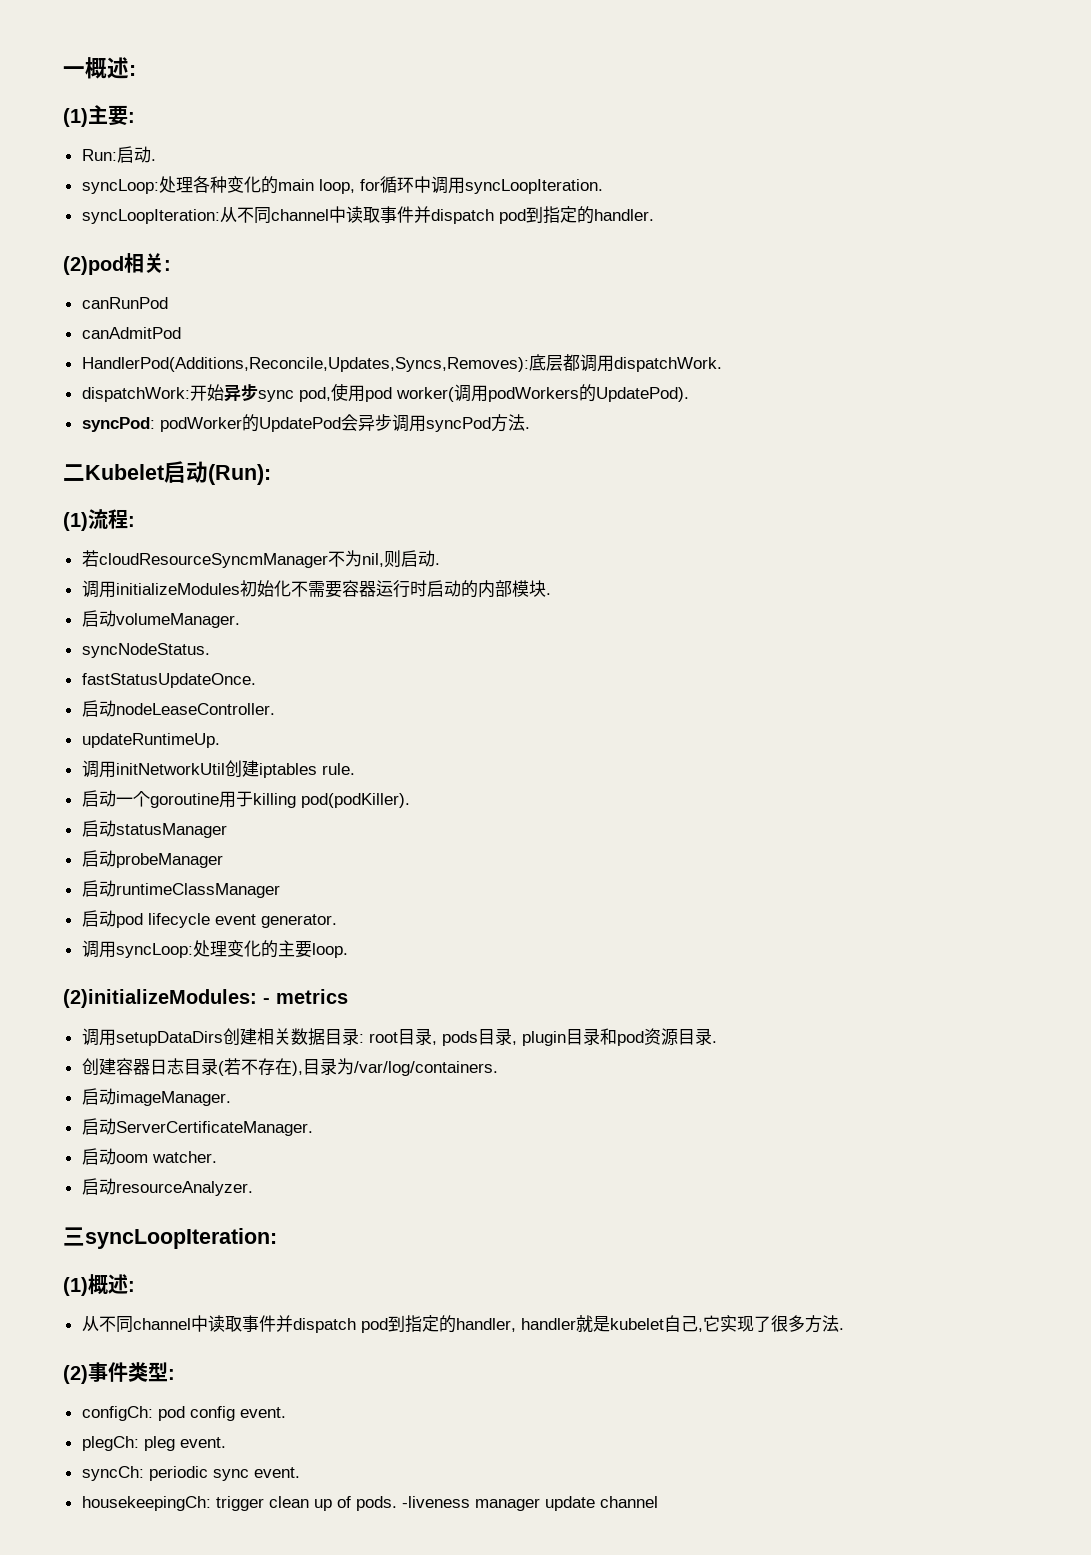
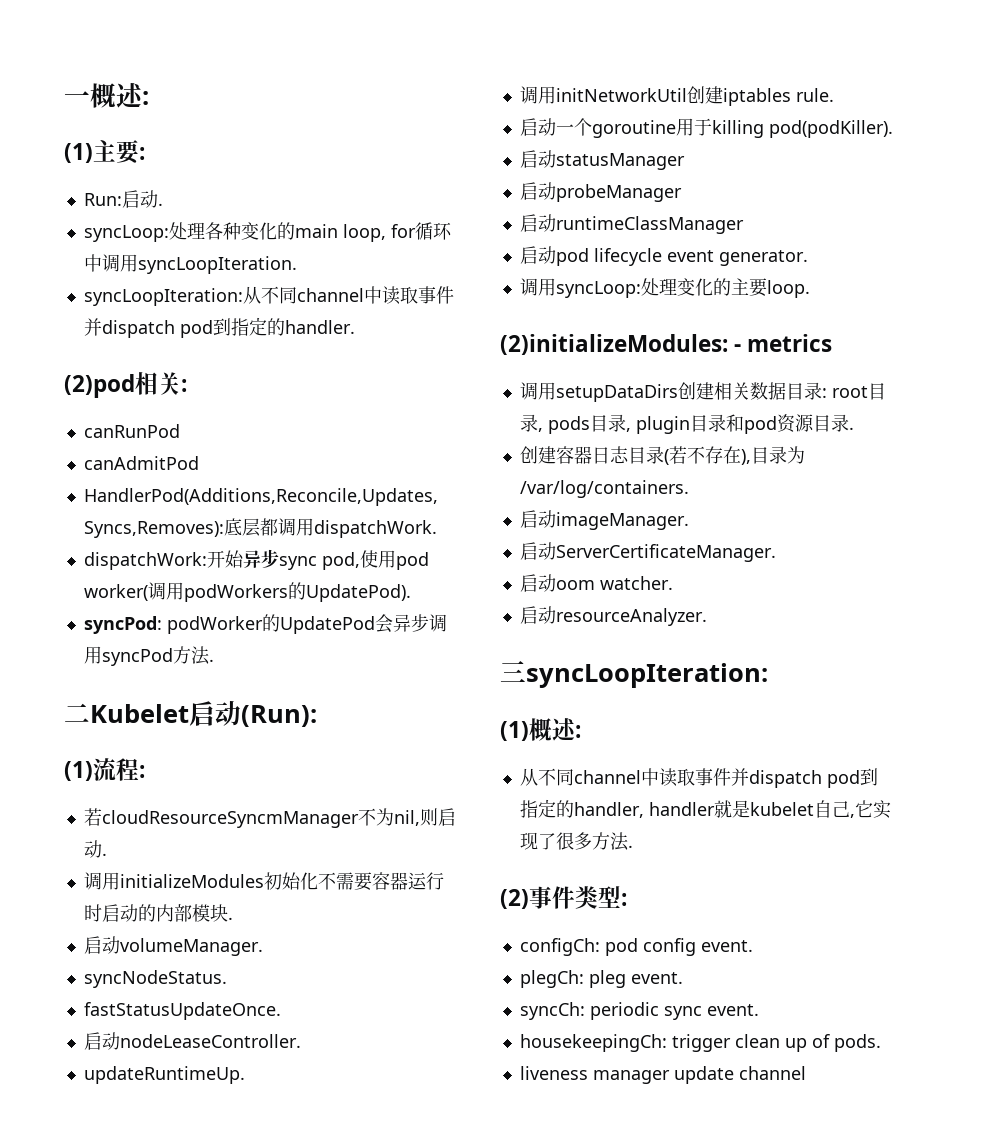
[401,1496,470,1508] -liveness -> [519,1066,588,1080] // liveness

